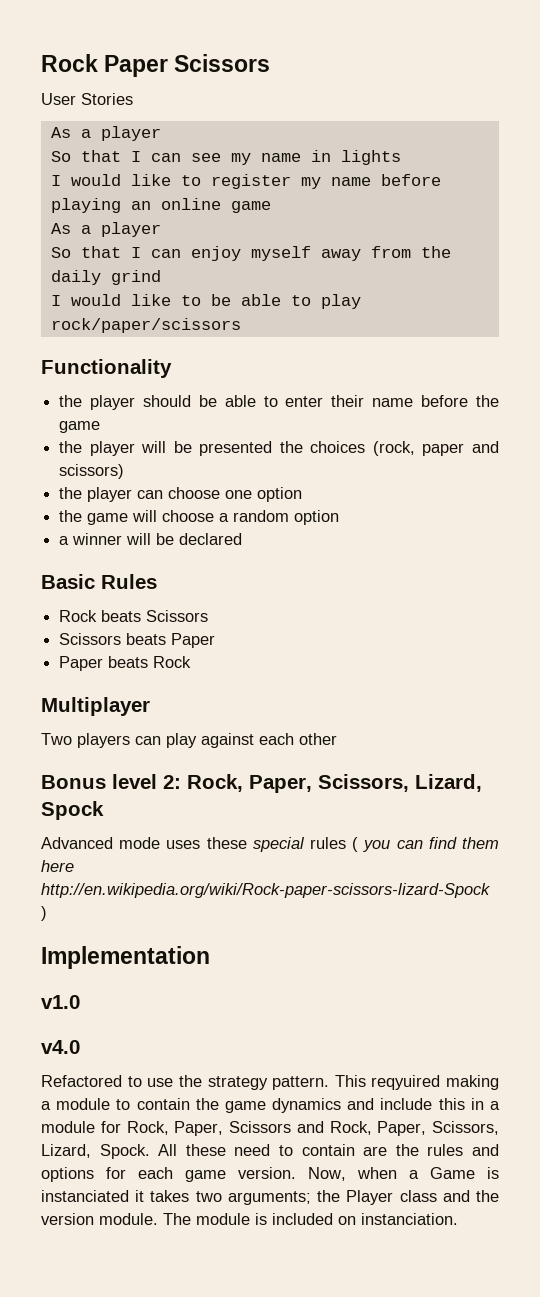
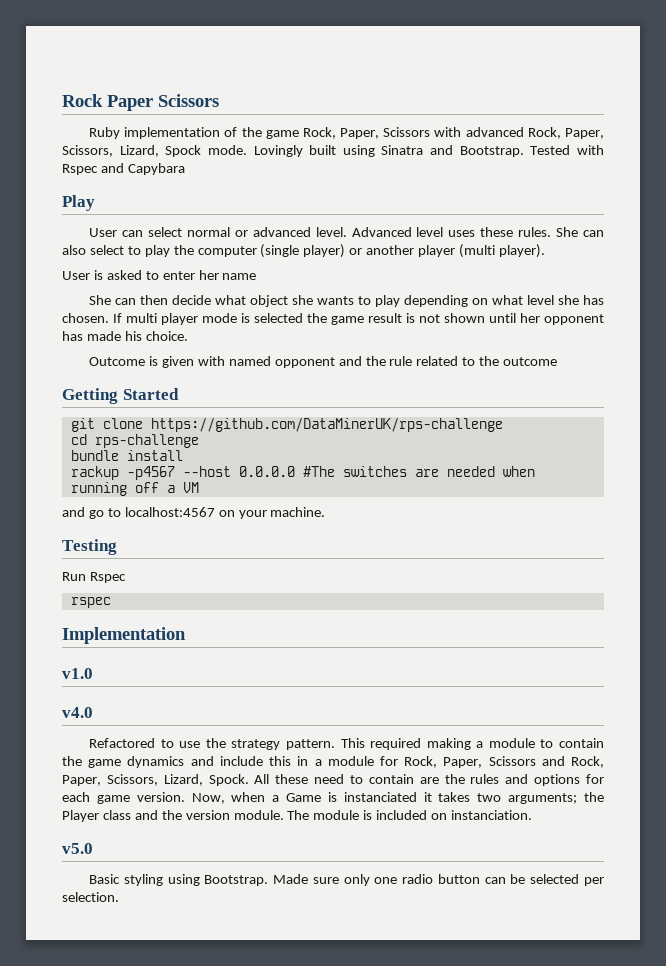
[41,93,133,105] [50,126,161,141] [50,150,401,165] [50,174,441,189] [50,198,271,213] [50,222,161,237] [50,246,451,261] [50,270,161,285] [50,294,361,309] [50,318,241,333] [41,359,172,378] [59,395,499,410] [59,421,101,433] [59,441,499,456] [59,464,125,479] [59,487,303,502] [59,510,340,525] [59,533,243,545] [41,574,157,589] [59,610,209,622] [59,633,216,648] [59,656,192,671] [41,697,150,716] [41,733,337,748] [41,774,181,789] User Stories // As a player // So that I can see my name in lights // I would like to register my name before playing an online game // As a player // So that I can enjoy myself away from the daily grind // I would like to be able to play rock/paper/scissors // Functionality // the player should be able to enter their name before the game // the player will be presented the choices (rock, paper and scissors) // the player can choose one option // the game will choose a random option // a winner will be declared // Basic Rules // Rock beats Scissors // Scissors beats Paper // Paper beats Rock // Multiplayer // Two players can play against each other // Bonus level 2: -> [89,127,524,139] Ruby implementation of the game Rock, Paper, Scissors with advanced
[41,837,499,852] [41,860,74,872] [41,883,490,898] [41,906,47,921] // Advanced mode uses these special rules ( you can find them here http://en.wikipedia.org/wiki/Rock-paper-scissors-lizard-Spock ) -> [207,145,604,157] [62,163,185,175] [62,195,95,211] [89,227,604,237] [62,244,545,258] [62,270,257,280] [89,295,604,307] [62,313,604,325] [62,331,188,341] [89,356,558,368] [62,388,179,404] [70,418,503,432] [70,434,199,448] [70,450,183,461] [70,466,535,480] [70,482,199,496] [62,507,326,519] [62,539,117,555] [62,572,126,583] [70,597,111,608] mode. Lovingly built using Sinatra and Bootstrap. Tested with Rspec and Capybara // Play // User can select normal or advanced level. Advanced level uses these rules. She can also select to play the computer (single player) or another player (multi player). // User is asked to enter her name // She can then decide what object she wants to play depending on what level she has chosen. If multi player mode is selected the game result is not shown until her opponent has made his choice. // Outcome is given with named opponent and the rule related to the outcome // Getting Started // git clone https://github.com/DataMinerUK/rps-challenge // cd rps-challenge // bundle install // rackup -p4567 --host 0.0.0.0 #The switches are needed when running off a VM // and go to localhost:4567 on your machine. // Testing // Run Rspec // rspec
[371,1075,441,1090] reqyuired -> [370,738,422,750] required
(458, 1219) none -> [62,843,93,854] [89,874,605,886] [62,892,119,902] // v5.0 // Basic styling using Bootstrap. Made sure only one radio button can be selected per selection.

